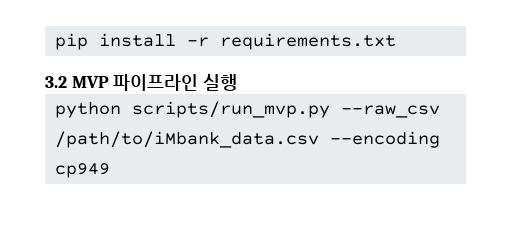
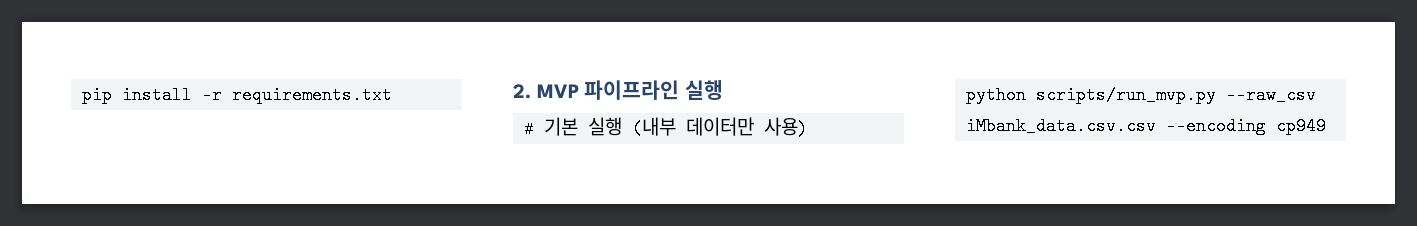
[45,76,67,88] 3.2 -> [513,84,531,99] 2.
(238, 82) none -> [523,117,808,138] // # 기본 실행 (내부 데이터만 사용)
[54,131,319,148] /path/to/iMbank_data.csv -> [965,117,1156,135] iMbank_data.csv.csv

